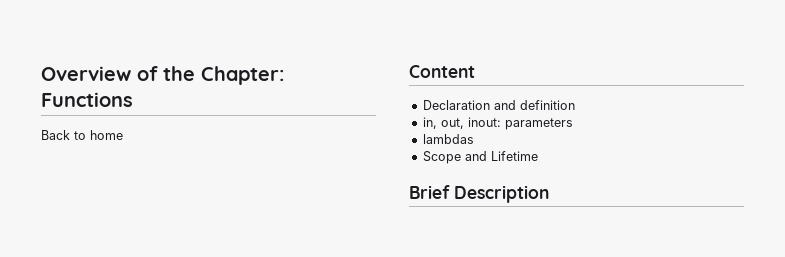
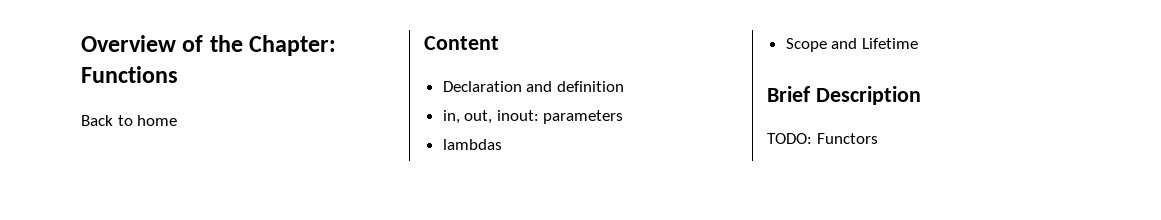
(549, 194) none -> [767,133,878,144] // TODO: Functors

